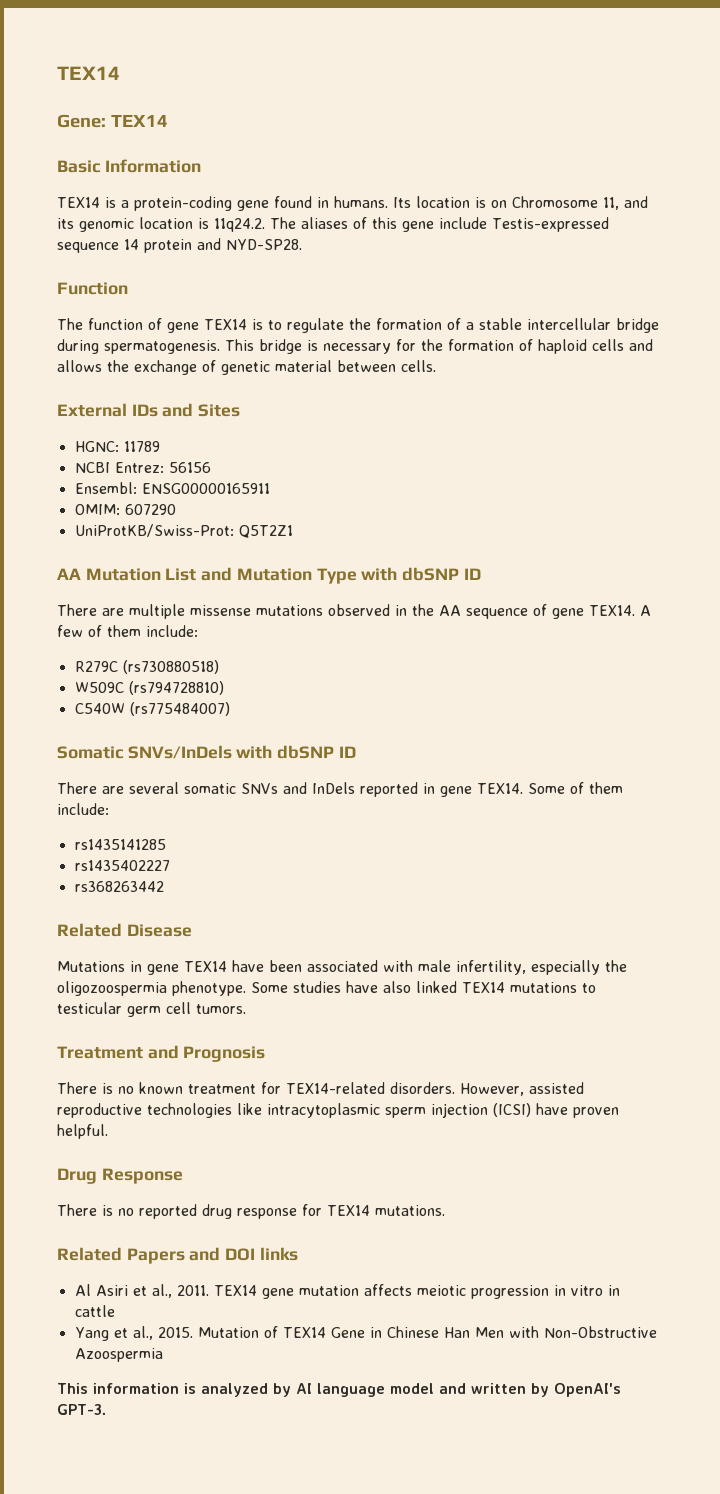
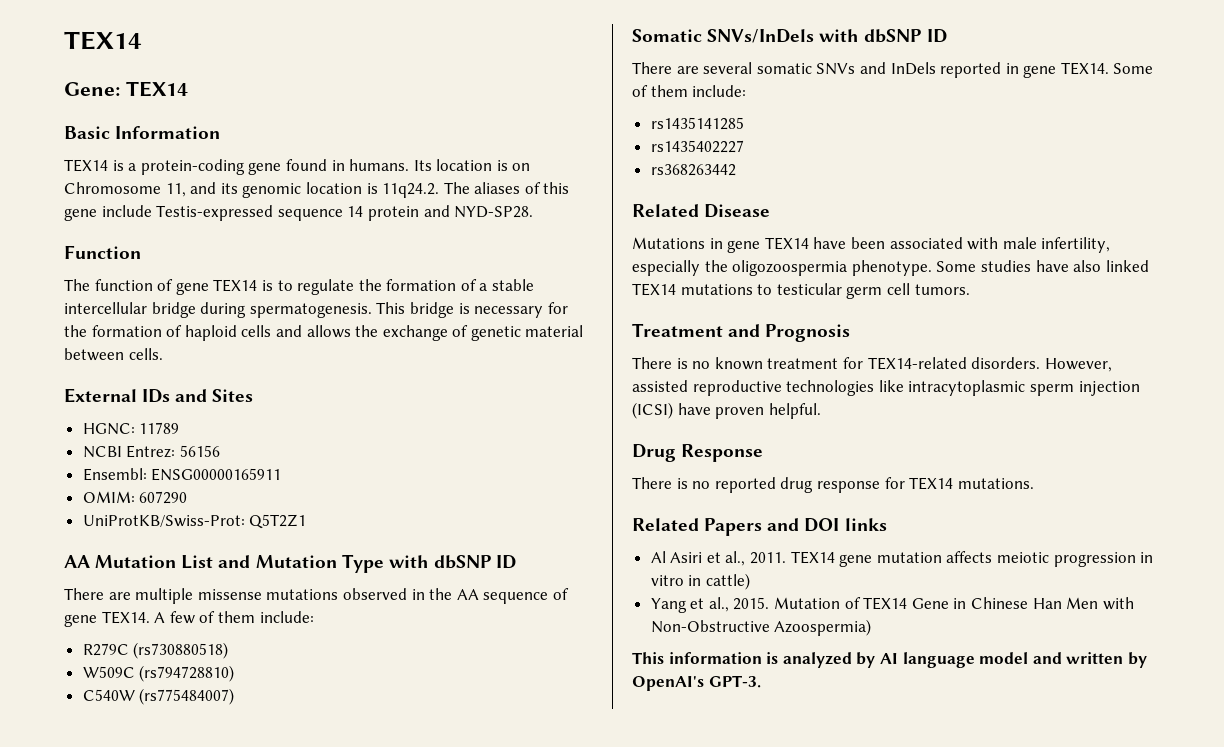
[74,1305,115,1317] cattle -> [705,573,750,590] cattle)
[74,1348,163,1362] Azoospermia -> [774,619,872,636] Azoospermia)

